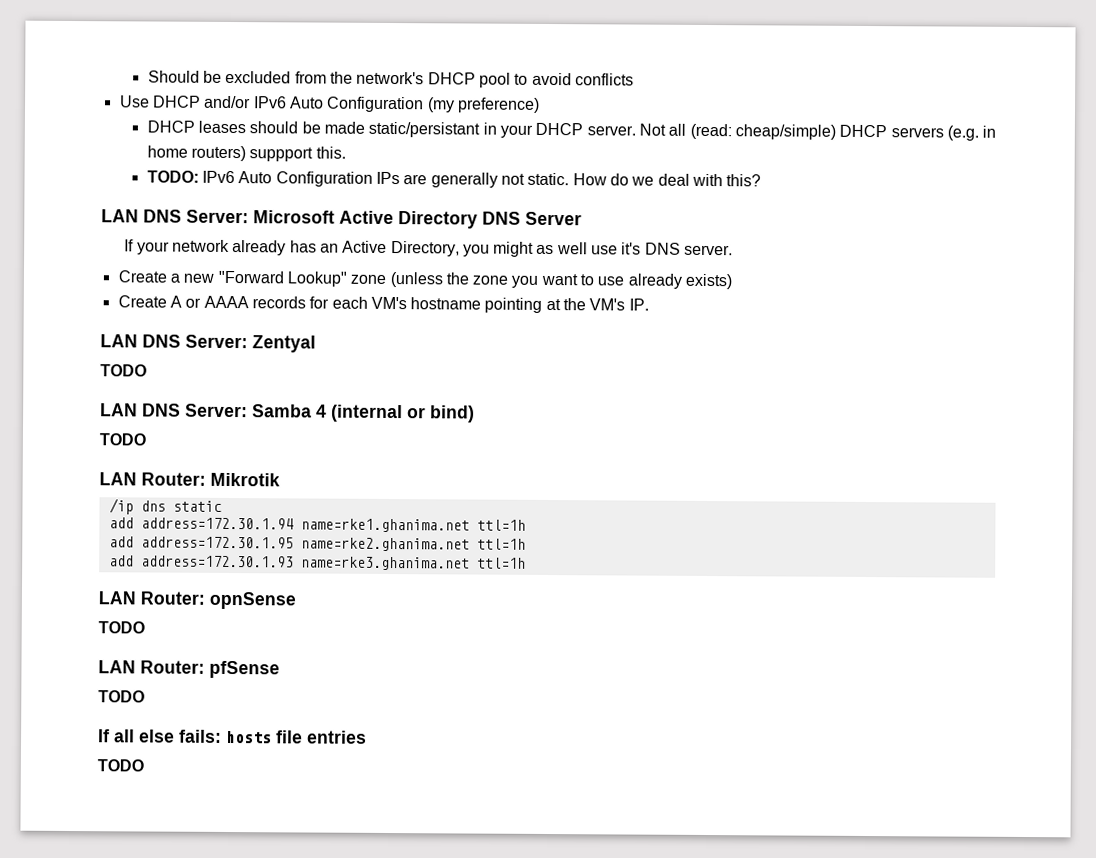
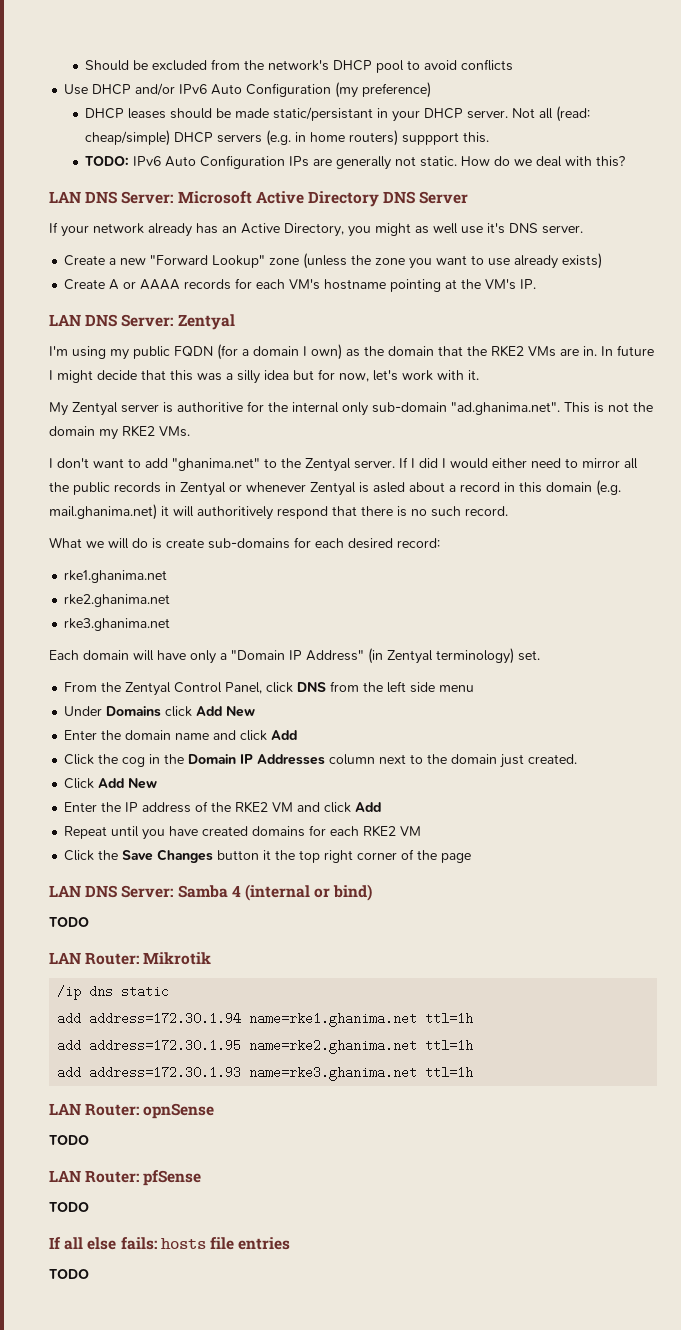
[100,364,147,377] TODO -> [49,344,654,360] [49,369,479,384] [49,401,653,416] [49,425,190,440] [49,457,638,472] [49,480,621,496] [49,504,508,520] [49,537,440,549] [64,570,168,583] [64,594,171,607] [64,618,171,631] [49,648,540,664] [64,681,475,696] [64,706,256,717] [64,730,298,741] [64,754,578,768] [64,778,158,789] [64,801,382,813] [64,825,422,840] [64,849,472,863] I'm using my public FQDN (for a domain I own) as the domain that the RKE2 VMs are in. In future I might decide that this was a silly idea but for now, let's work with it. // My Zentyal server is authoritive for the internal only sub-domain "ad.ghanima.net". This is not the domain my RKE2 VMs. // I don't want to add "ghanima.net" to the Zentyal server. If I did I would either need to mirror all the public records in Zentyal or whenever Zentyal is asled about a record in this domain (e.g. mail.ghanima.net) it will authoritively respond that there is no such record. // What we will do is create sub-domains for each desired record: // rke1.ghanima.net // rke2.ghanima.net // rke3.ghanima.net // Each domain will have only a "Domain IP Address" (in Zentyal terminology) set. // From the Zentyal Control Panel, click DNS from the left side menu // Under Domains click Add New // Enter the domain name and click Add // Click the cog in the Domain IP Addresses column next to the domain just created. // Click Add New // Enter the IP address of the RKE2 VM and click Add // Repeat until you have created domains for each RKE2 VM // Click the Save Changes button it the top right corner of the page

